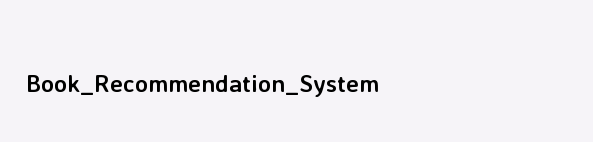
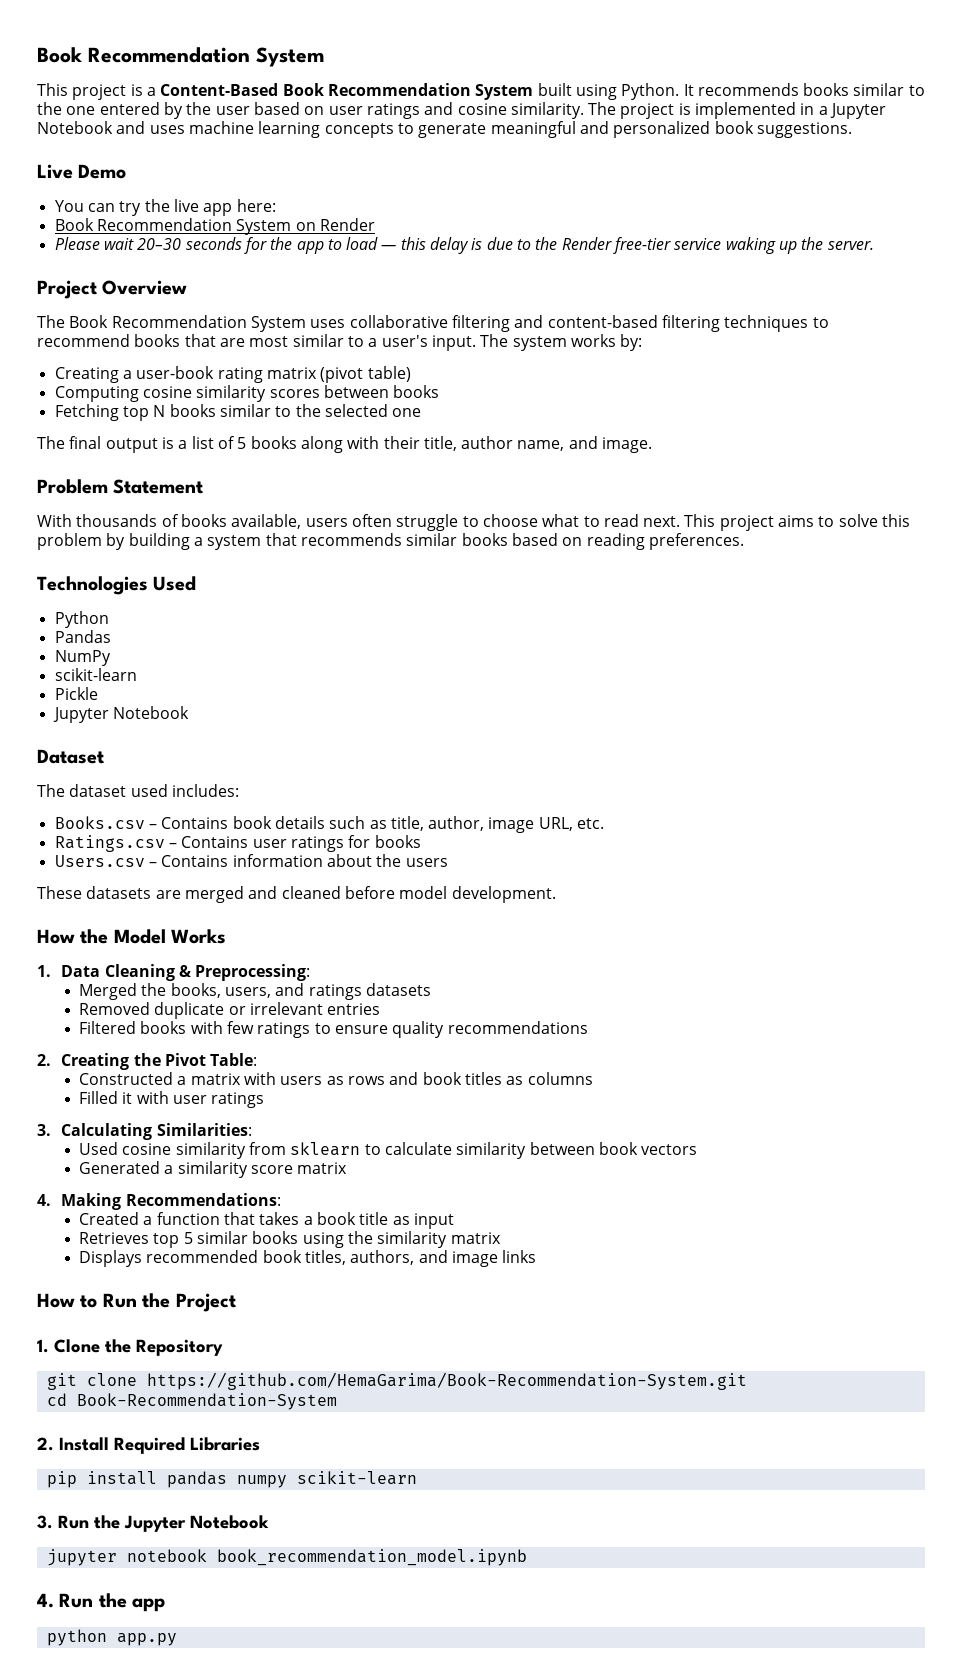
[26,75,379,97] Book_Recommendation_System -> [37,47,324,67] [37,83,925,100] [37,102,887,119] [37,121,852,138] [37,164,127,179] [54,199,276,216] [54,218,375,235] [54,237,874,254] [37,280,188,299] [37,315,829,332] [37,334,643,351] [54,366,411,383] [54,385,440,402] [54,404,422,421] [37,436,653,453] [37,479,204,494] [37,514,911,531] [37,533,744,550] [37,576,197,595] [54,611,109,628] [54,630,111,643] [54,650,111,666] [54,668,137,681] [54,687,98,700] [52,706,189,723] [37,749,104,764] [37,784,239,797] [54,816,605,833] [54,835,421,852] [54,854,448,867] [37,886,556,903] [37,929,227,944] [37,964,311,981] [78,983,431,1000] [78,1002,381,1019] [78,1021,588,1038] [37,1053,258,1070] [78,1072,593,1085] [78,1091,265,1108] [37,1123,252,1140] [78,1142,698,1159] [78,1161,348,1178] [37,1193,281,1210] [78,1212,454,1229] [78,1231,501,1248] [78,1250,537,1267] [37,1293,236,1312] [37,1339,223,1356] [46,1372,747,1390] [46,1393,337,1410] [37,1437,260,1454] [46,1471,417,1488] [37,1515,269,1532] [46,1549,527,1566] [37,1593,166,1612] [46,1629,177,1646] Book Recommendation System // This project is a Content-Based Book Recommendation System built using Python. It recommends books similar to the one entered by the user based on user ratings and cosine similarity. The project is implemented in a Jupyter Notebook and uses machine learning concepts to generate meaningful and personalized book suggestions. // Live Demo // You can try the live app here: // Book Recommendation System on Render // Please wait 20–30 seconds for the app to load — this delay is due to the Render free-tier service waking up the server. // Project Overview // The Book Recommendation System uses collaborative filtering and content-based filtering techniques to recommend books that are most similar to a user's input. The system works by: // Creating a user-book rating matrix (pivot table) // Computing cosine similarity scores between books // Fetching top N books similar to the selected one // The final output is a list of 5 books along with their title, author name, and image. // Problem Statement // With thousands of books available, users often struggle to choose what to read next. This project aims to solve this problem by building a system that recommends similar books based on reading preferences. // Technologies Used // Python // Pandas // NumPy // scikit-learn // Pickle // Jupyter Notebook // Dataset // The dataset used includes: // Books.csv – Contains book details such as title, author, image URL, etc. // Ratings.csv – Contains user ratings for books // Users.csv – Contains information about the users // These datasets are merged and cleaned before model development. // How the Model Works // 1. Data Cleaning & Preprocessing: // Merged the books, users, and ratings datasets // Removed duplicate or irrelevant entries // Filtered books with few ratings to ensure quality recommendations // 2. Creating the Pivot Table: // Constructed a matrix with users as rows and book titles as columns // Filled it with user ratings // 3. Calculating Similarities: // Used cosine similarity from sklearn to calculate similarity between book vectors // Generated a similarity score matrix // 4. Making Recommendations: // Created a function that takes a book title as input // Retrieves top 5 similar books using the similarity matrix // Displays recommended book titles, authors, and image links // How to Run the Project // 1. Clone the Repository // git clone https://github.com/HemaGarima/Book-Recommendation-System.git // cd Book-Recommendation-System // 2. Install Required Libraries // pip install pandas numpy scikit-learn // 3. Run the Jupyter Notebook // jupyter notebook book_recommendation_model.ipynb // 4. Run the app // python app.py

